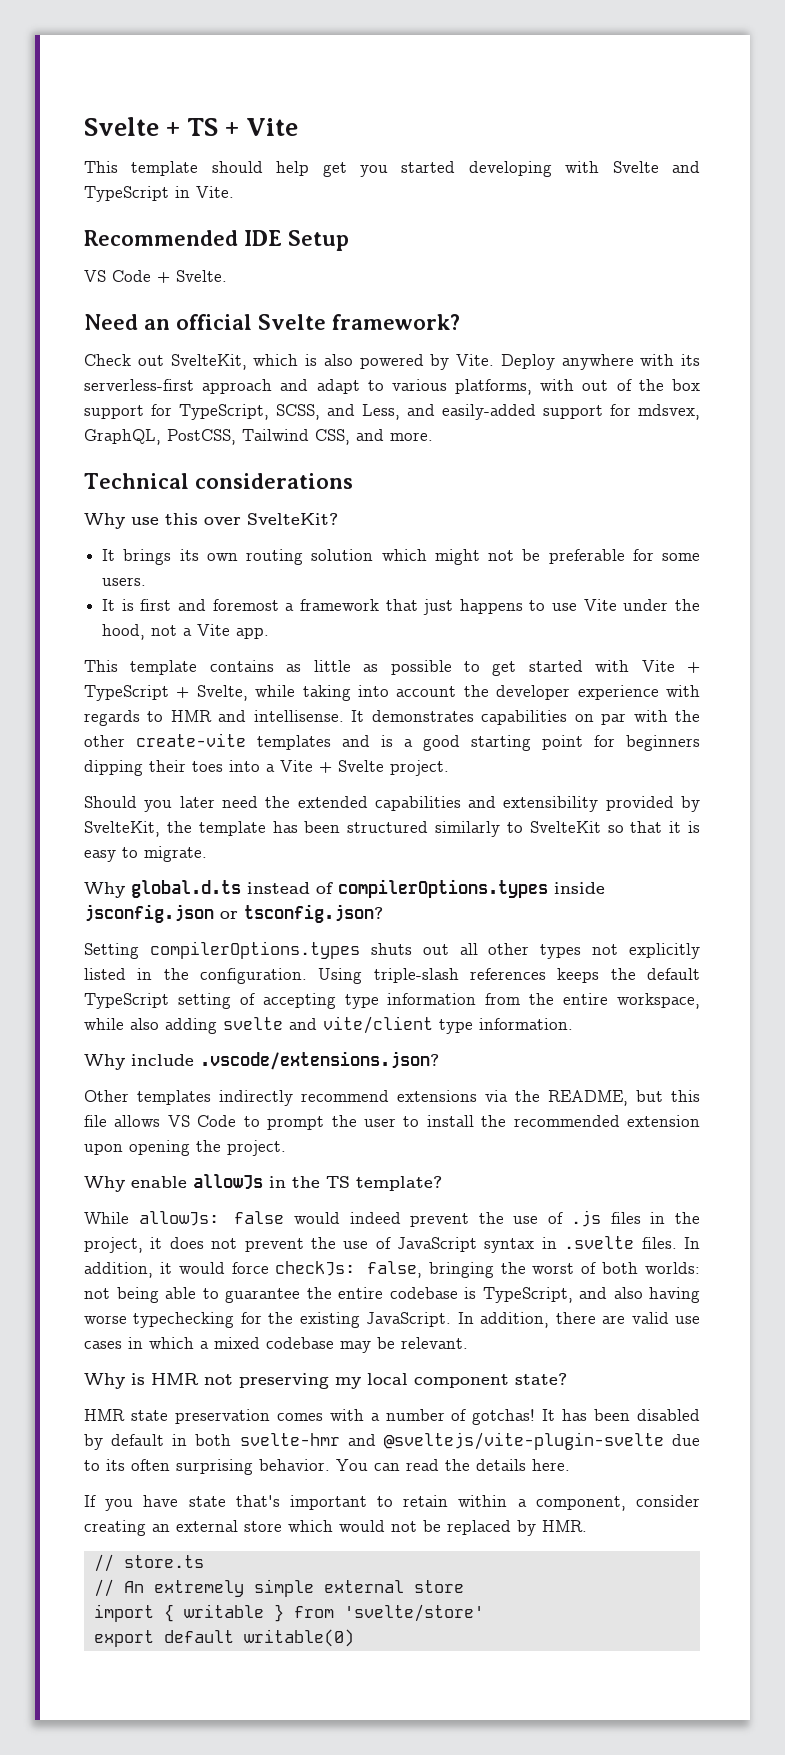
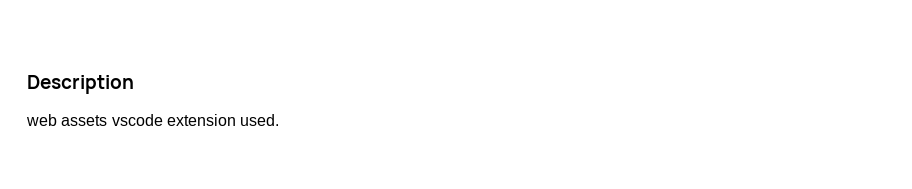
[84,117,299,136] [84,161,700,177] [84,186,234,202] [84,230,349,251] [84,270,227,283] [84,314,460,330] [84,354,700,370] [84,379,700,395] [84,404,700,420] [84,429,433,445] [84,473,353,489] [84,513,338,529] [102,549,700,565] [102,577,147,586] [102,599,701,615] [102,624,270,640] [84,660,700,676] [84,685,700,701] [84,710,701,726] [84,733,700,751] [84,760,449,776] [84,796,700,812] [84,821,701,837] [84,846,207,862] [84,879,605,898] [84,904,383,923] [84,941,700,959] [84,968,700,984] [84,993,701,1009] [84,1016,573,1034] [84,1051,439,1070] [84,1090,700,1106] [84,1115,701,1130] [84,1140,286,1156] [84,1174,442,1192] [84,1210,700,1227] [84,1236,700,1253] [84,1261,700,1278] [84,1287,700,1303] [84,1312,701,1328] [84,1337,468,1353] [84,1373,567,1389] [84,1409,701,1425] [84,1432,700,1450] [84,1459,570,1475] [84,1495,700,1511] [84,1520,587,1536] [93,1554,204,1572] [93,1579,464,1597] [93,1604,484,1622] [93,1629,354,1647] Svelte + TS + Vite // This template should help get you started developing with Svelte and TypeScript in Vite. // Recommended IDE Setup // VS Code + Svelte. // Need an official Svelte framework? // Check out SvelteKit, which is also powered by Vite. Deploy anywhere with its serverless-first approach and adapt to various platforms, with out of the box support for TypeScript, SCSS, and Less, and easily-added support for mdsvex, GraphQL, PostCSS, Tailwind CSS, and more. // Technical considerations // Why use this over SvelteKit? // It brings its own routing solution which might not be preferable for some users. // It is first and foremost a framework that just happens to use Vite under the hood, not a Vite app. // This template contains as little as possible to get started with Vite + TypeScript + Svelte, while taking into account the developer experience with regards to HMR and intellisense. It demonstrates capabilities on par with the other create-vite templates and is a good starting point for beginners dipping their toes into a Vite + Svelte project. // Should you later need the extended capabilities and extensibility provided by SvelteKit, the template has been structured similarly to SvelteKit so that it is easy to migrate. // Why global.d.ts instead of compilerOptions.types inside jsconfig.json or tsconfig.json? // Setting compilerOptions.types shuts out all other types not explicitly listed in the configuration. Using triple-slash references keeps the default TypeScript setting of accepting type information from the entire workspace, while also adding svelte and vite/client type information. // Why include .vscode/extensions.json? // Other templates indirectly recommend extensions via the README, but this file allows VS Code to prompt the user to install the recommended extension upon opening the project. // Why enable allowJs in the TS template? // While allowJs: false would indeed prevent the use of .js files in the project, it does not prevent the use of JavaScript syntax in .svelte files. In addition, it would force checkJs: false, bringing the worst of both worlds: not being able to guarantee the entire codebase is TypeScript, and also having worse typechecking for the existing JavaScript. In addition, there are valid use cases in which a mixed codebase may be relevant. // Why is HMR not preserving my local component state? // HMR state preservation comes with a number of gotchas! It has been disabled by default in both svelte-hmr and @sveltejs/vite-plugin-svelte due to its often surprising behavior. You can read the details here. // If you have state that's important to retain within a component, consider creating an external store which would not be replaced by HMR. // // store.ts // // An extremely simple external store // import { writable } from 'svelte/store' // export default writable(0) -> [27,75,134,94] [26,114,280,126] Description // web assets vscode extension used.

